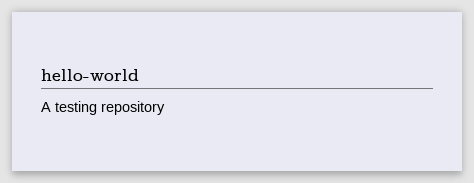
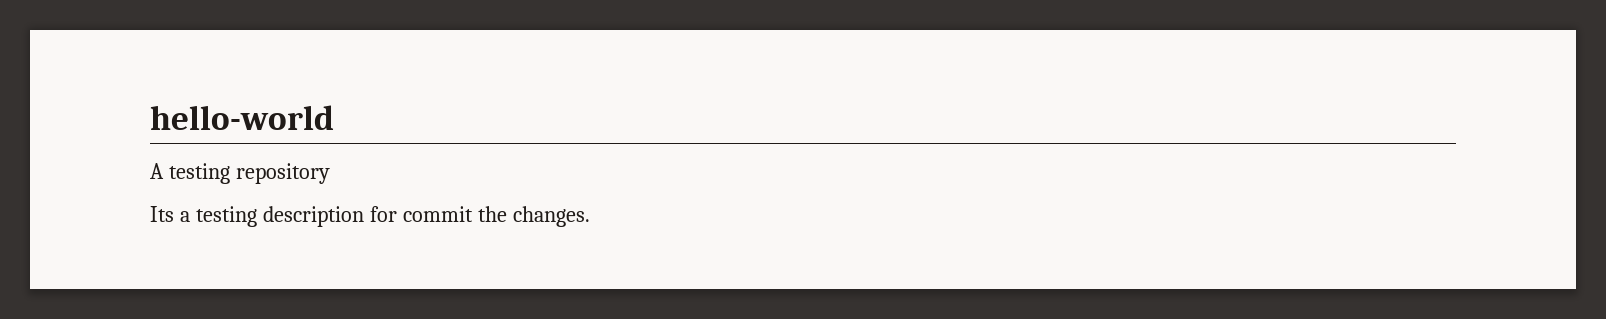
(165, 108) none -> [150,206,590,227] // Its a testing description for commit the changes.

